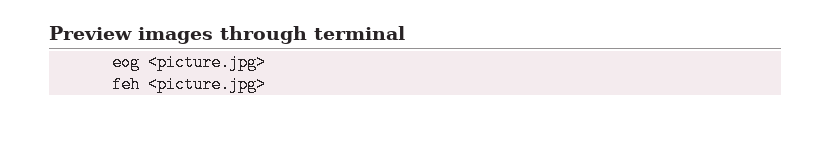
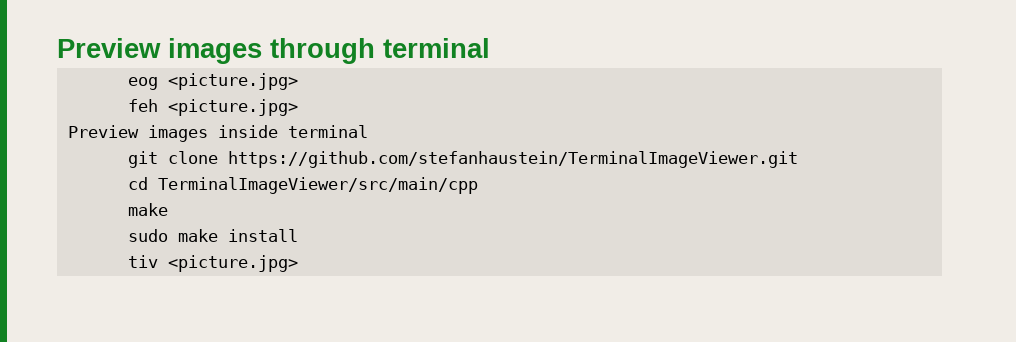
(266, 84) none -> [67,125,368,142] [127,151,798,168] [127,177,478,194] [127,203,168,216] [127,229,298,242] [127,255,298,272] // Preview images inside terminal // git clone https://github.com/stefanhaustein/TerminalImageViewer.git // cd TerminalImageViewer/src/main/cpp // make // sudo make install // tiv <picture.jpg>

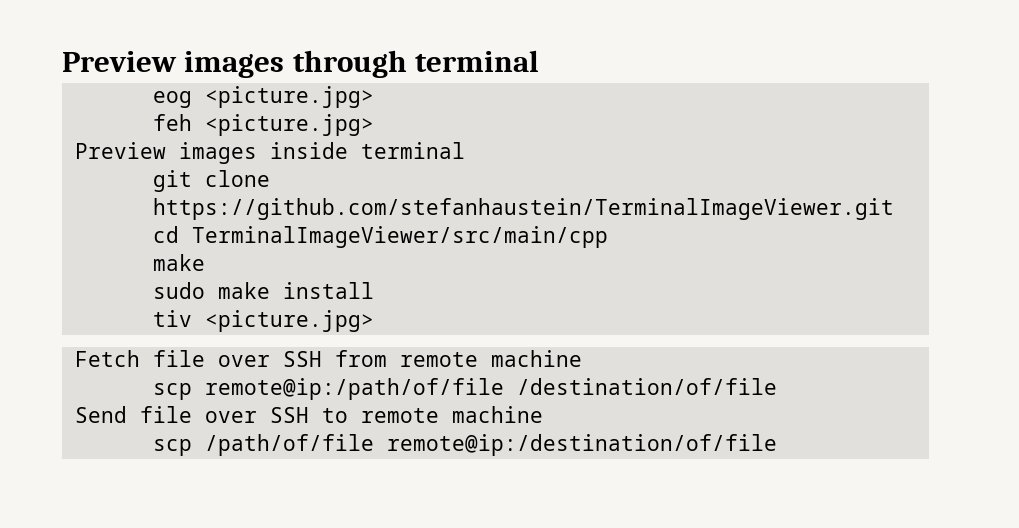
(298, 263) none -> [75,350,583,367] [153,378,778,400] [75,406,544,423] [153,434,778,456] // Fetch file over SSH from remote machine // scp remote@ip:/path/of/file /destination/of/file // Send file over SSH to remote machine // scp /path/of/file remote@ip:/destination/of/file

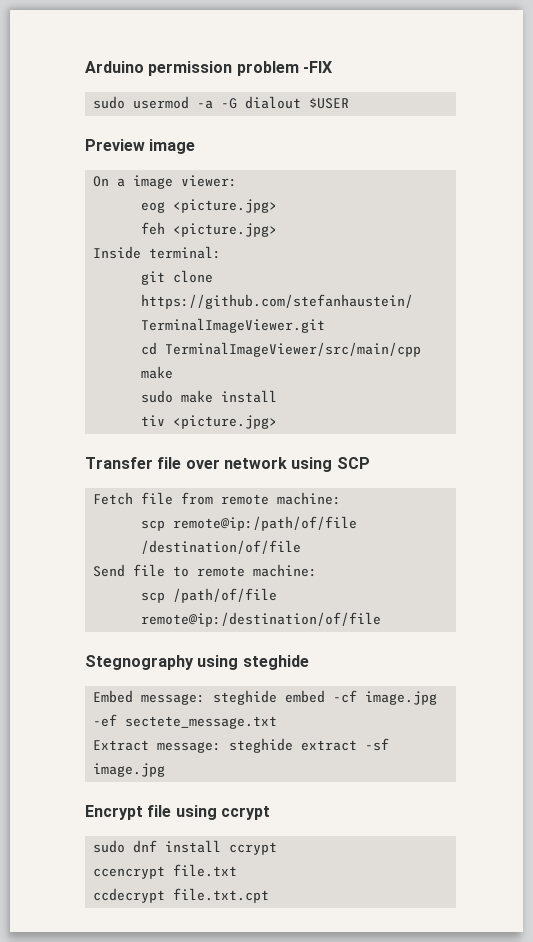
[62,50,540,78] Preview images through terminal -> [85,61,332,76] [93,96,350,109] [85,139,196,154] [93,175,238,189] Arduino permission problem -FIX // sudo usermod -a -G dialout $USER // Preview image // On a image viewer:
[75,142,466,164] Preview images inside terminal -> [93,246,222,259] Inside terminal:
(375, 321) none -> [85,457,370,472] // Transfer file over network using SCP
[218,351,323,367] over SSH -> (174, 498) none
[491,350,583,367] machine -> [277,492,342,505] machine:
[205,407,310,423] over SSH -> (166, 570) none
[452,406,544,423] machine -> [253,564,318,577] machine:
(778, 445) none -> [85,655,309,670] [93,690,438,705] [93,714,278,729] [93,738,390,753] [93,763,166,777] [85,805,270,820] [93,840,278,855] [93,864,238,879] [93,888,270,903] // Stegnography using steghide // Embed message: steghide embed -cf image.jpg -ef sectete_message.txt // Extract message: steghide extract -sf image.jpg // Encrypt file using ccrypt // sudo dnf install ccrypt // ccencrypt file.txt // ccdecrypt file.txt.cpt

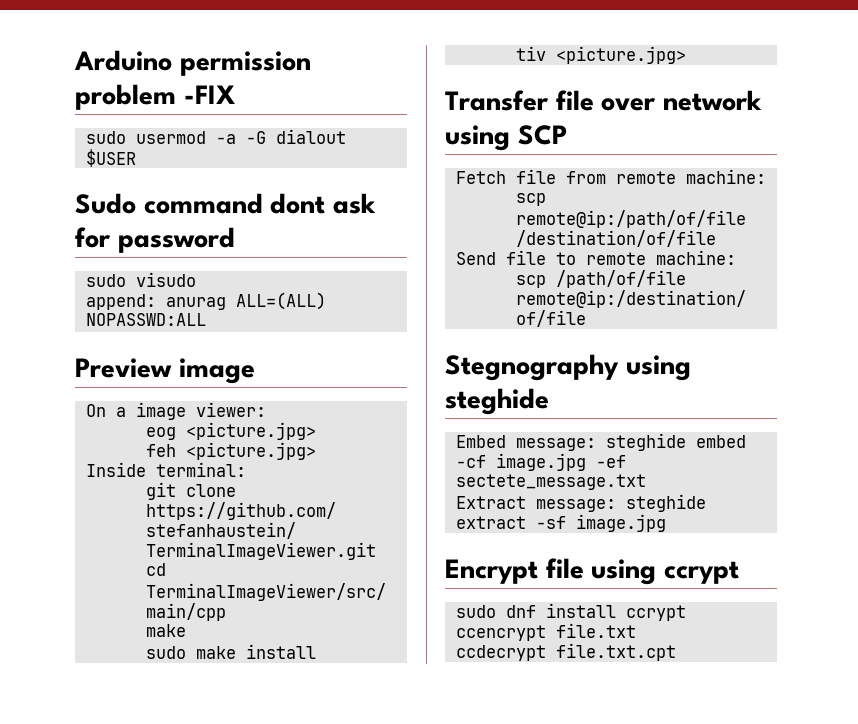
(350, 103) none -> [75,193,376,214] [75,227,235,253] [85,272,196,287] [85,292,326,310] [85,313,206,326] // Sudo command dont ask for password // sudo visudo // append: anurag ALL=(ALL) NOPASSWD:ALL

